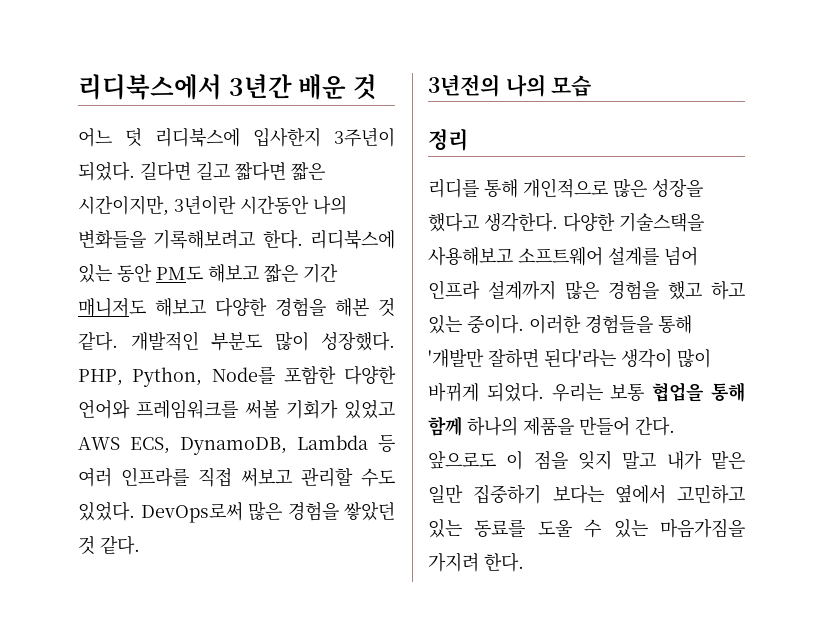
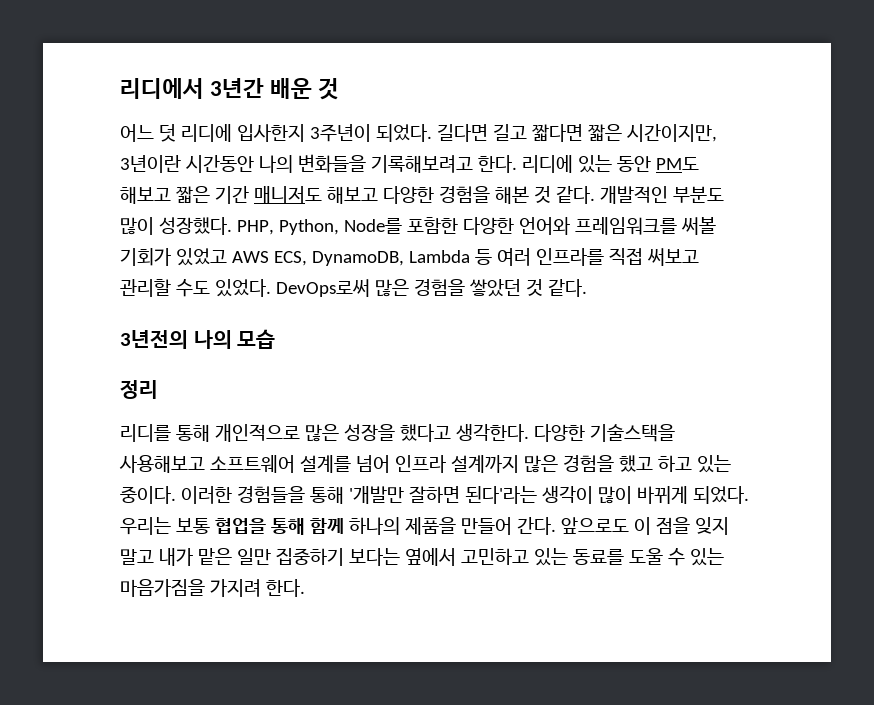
[78,74,222,100] 리디북스에서 -> [120,78,204,99] 리디에서
[155,127,240,147] 리디북스에 -> [180,124,232,142] 리디에
[310,229,395,249] 리디북스에 -> [521,155,573,173] 리디에

